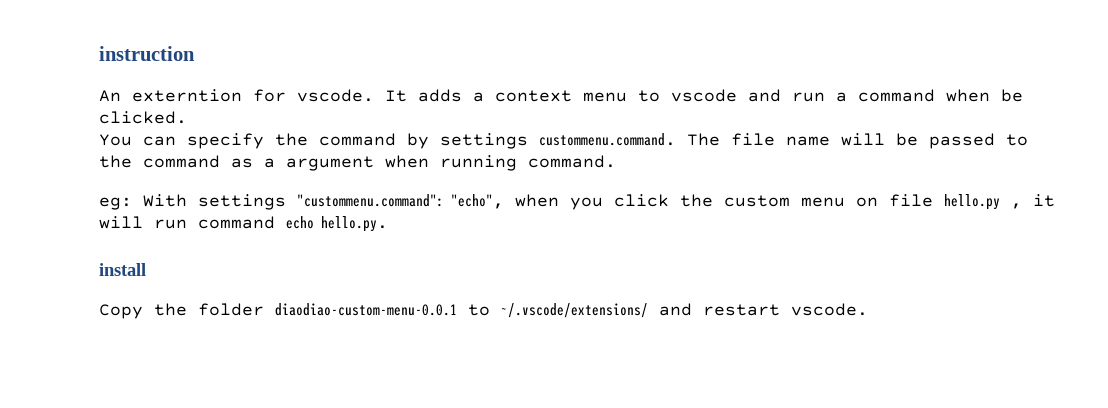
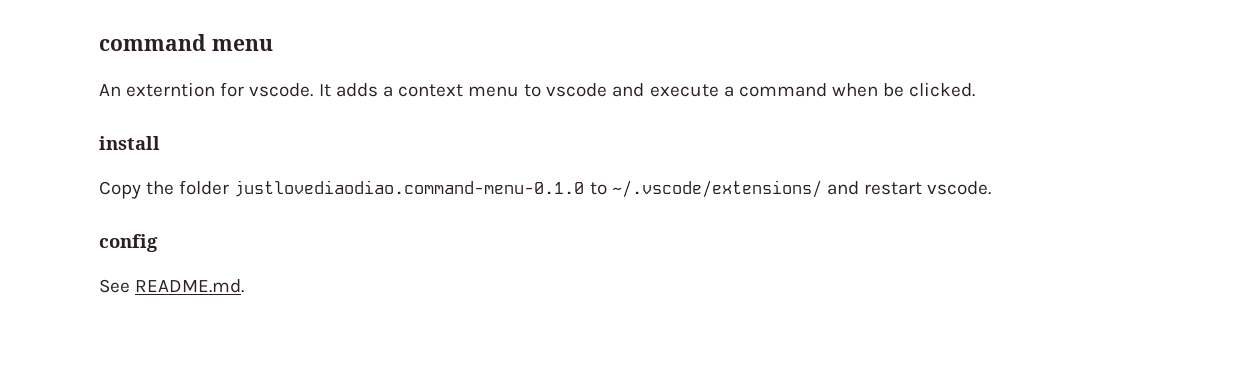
[99,46,195,61] instruction -> [99,34,273,51] command menu
[792,92,825,102] run -> [649,84,719,97] execute
[99,133,1028,149] [99,155,616,171] [99,194,1055,210] [99,216,388,232] // You can specify the command by settings custommenu.command. The file name will be passed to the command as a argument when running command. // eg: With settings "custommenu.command": "echo", when you click the custom menu on file hello.py , it will run command echo hello.py. -> (976, 89) none
[275,303,457,316] diaodiao-custom-menu-0.0.1 -> [234,180,585,197] justlovediaodiao.command-menu-0.1.0
(868, 309) none -> [99,234,158,252] [99,279,245,293] // config // See README.md.

